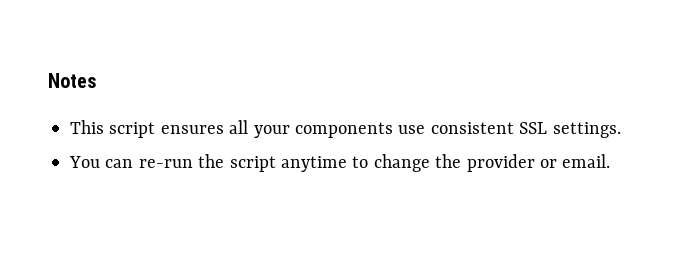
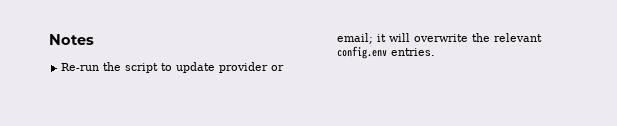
[70,120,621,138] [69,154,611,172] This script ensures all your components use consistent SSL settings. // You can re-run the script anytime to change the provider or email. -> [61,62,285,73] [337,33,543,44] [337,46,436,59] Re-run the script to update provider or email; it will overwrite the relevant config.env entries.

